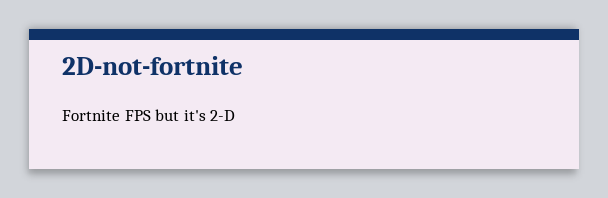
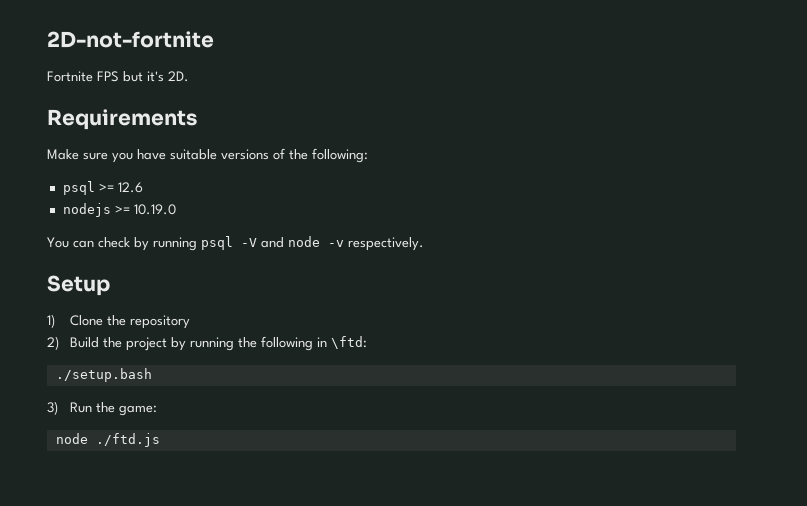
[210,110,236,121] 2-D -> [168,71,189,82] [47,109,197,130] [47,148,368,163] [62,181,143,195] [62,203,176,217] [47,236,424,251] [47,275,110,296] [47,314,191,329] [47,336,368,351] [55,368,152,382] [47,401,158,416] [55,433,160,447] 2D. // Requirements // Make sure you have suitable versions of the following: // psql >= 12.6 // nodejs >= 10.19.0 // You can check by running psql -V and node -v respectively. // Setup // 1) Clone the repository // 2) Build the project by running the following in \ftd: // ./setup.bash // 3) Run the game: // node ./ftd.js

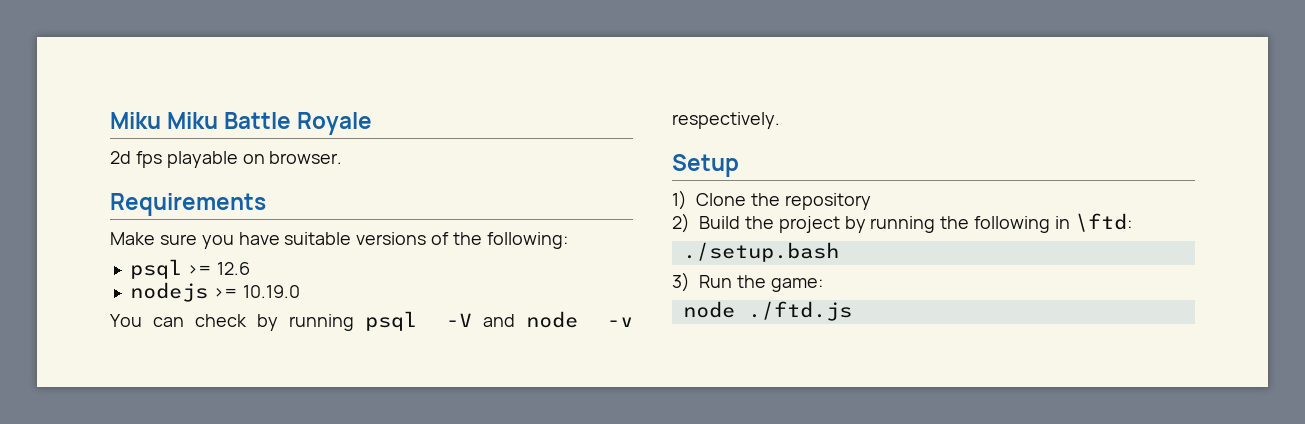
[47,31,214,48] [47,71,189,82] 2D-not-fortnite // Fortnite FPS but it's 2D. -> [110,112,373,135] [110,151,343,168] Miku Miku Battle Royale // 2d fps playable on browser.

